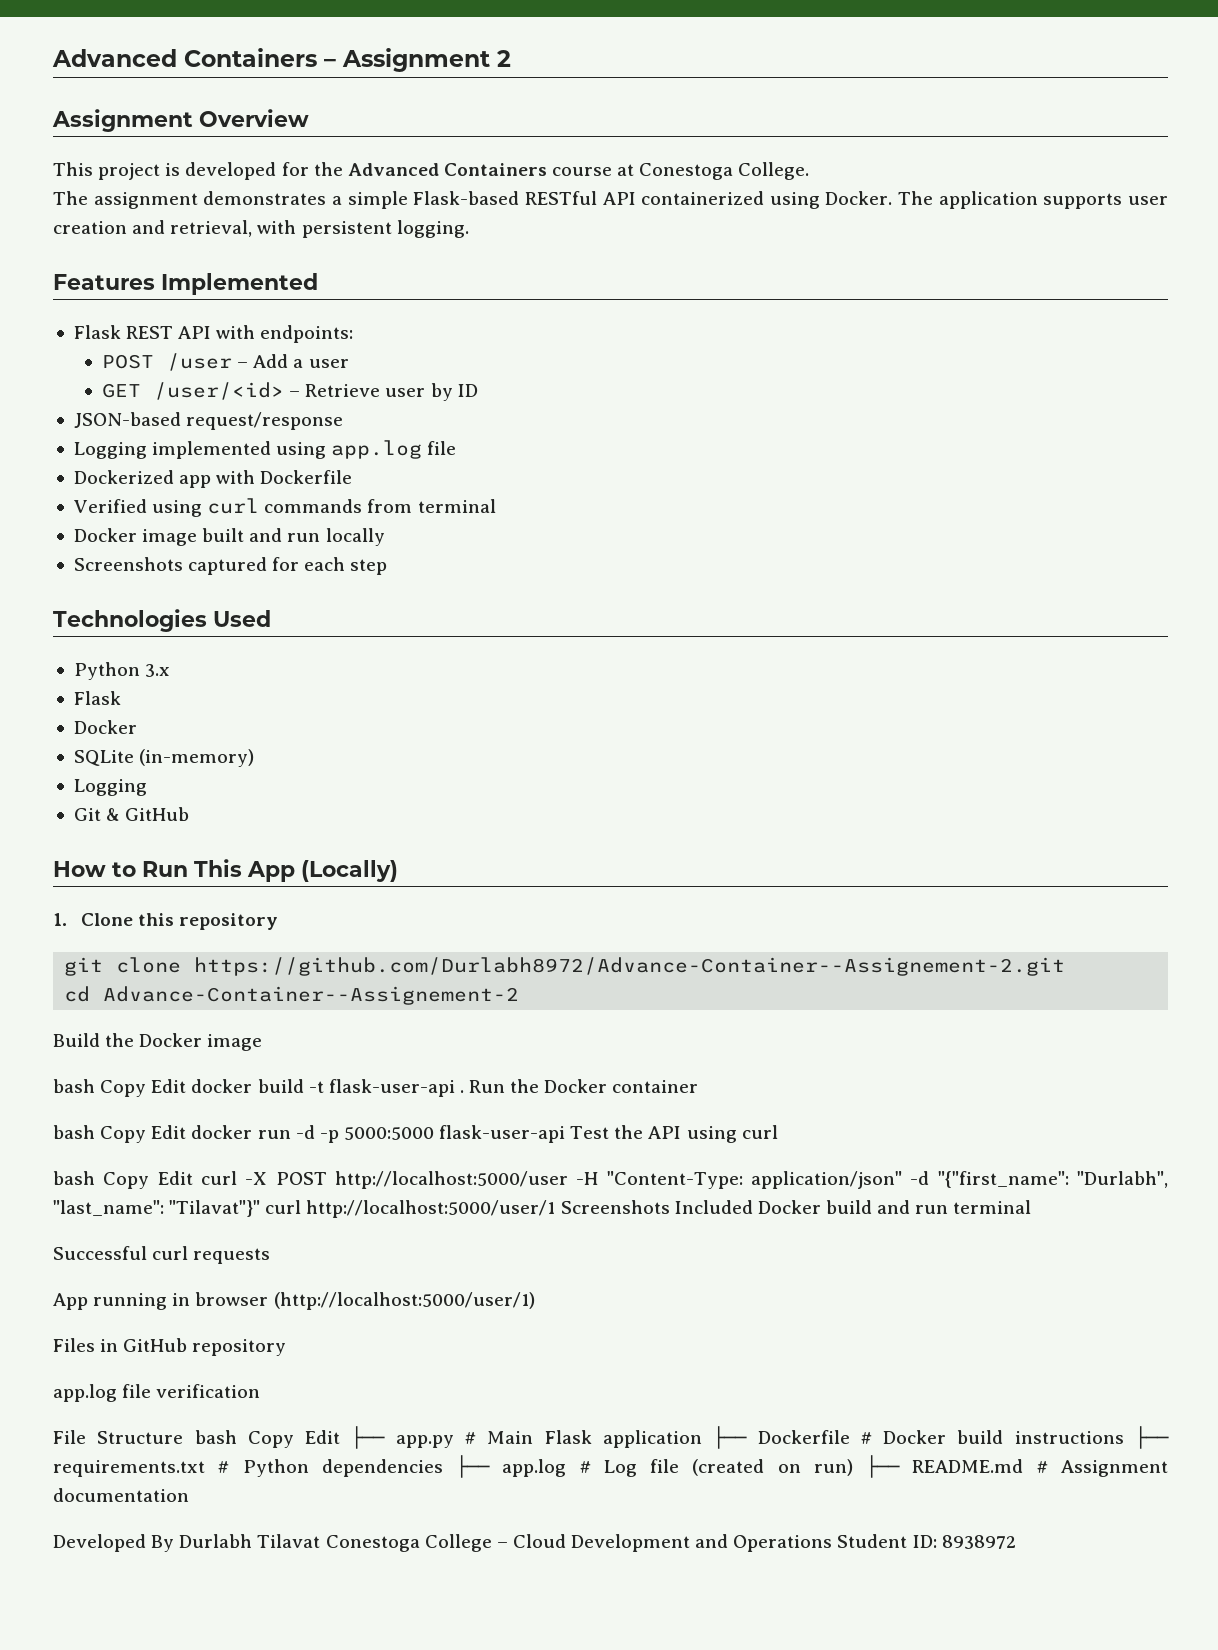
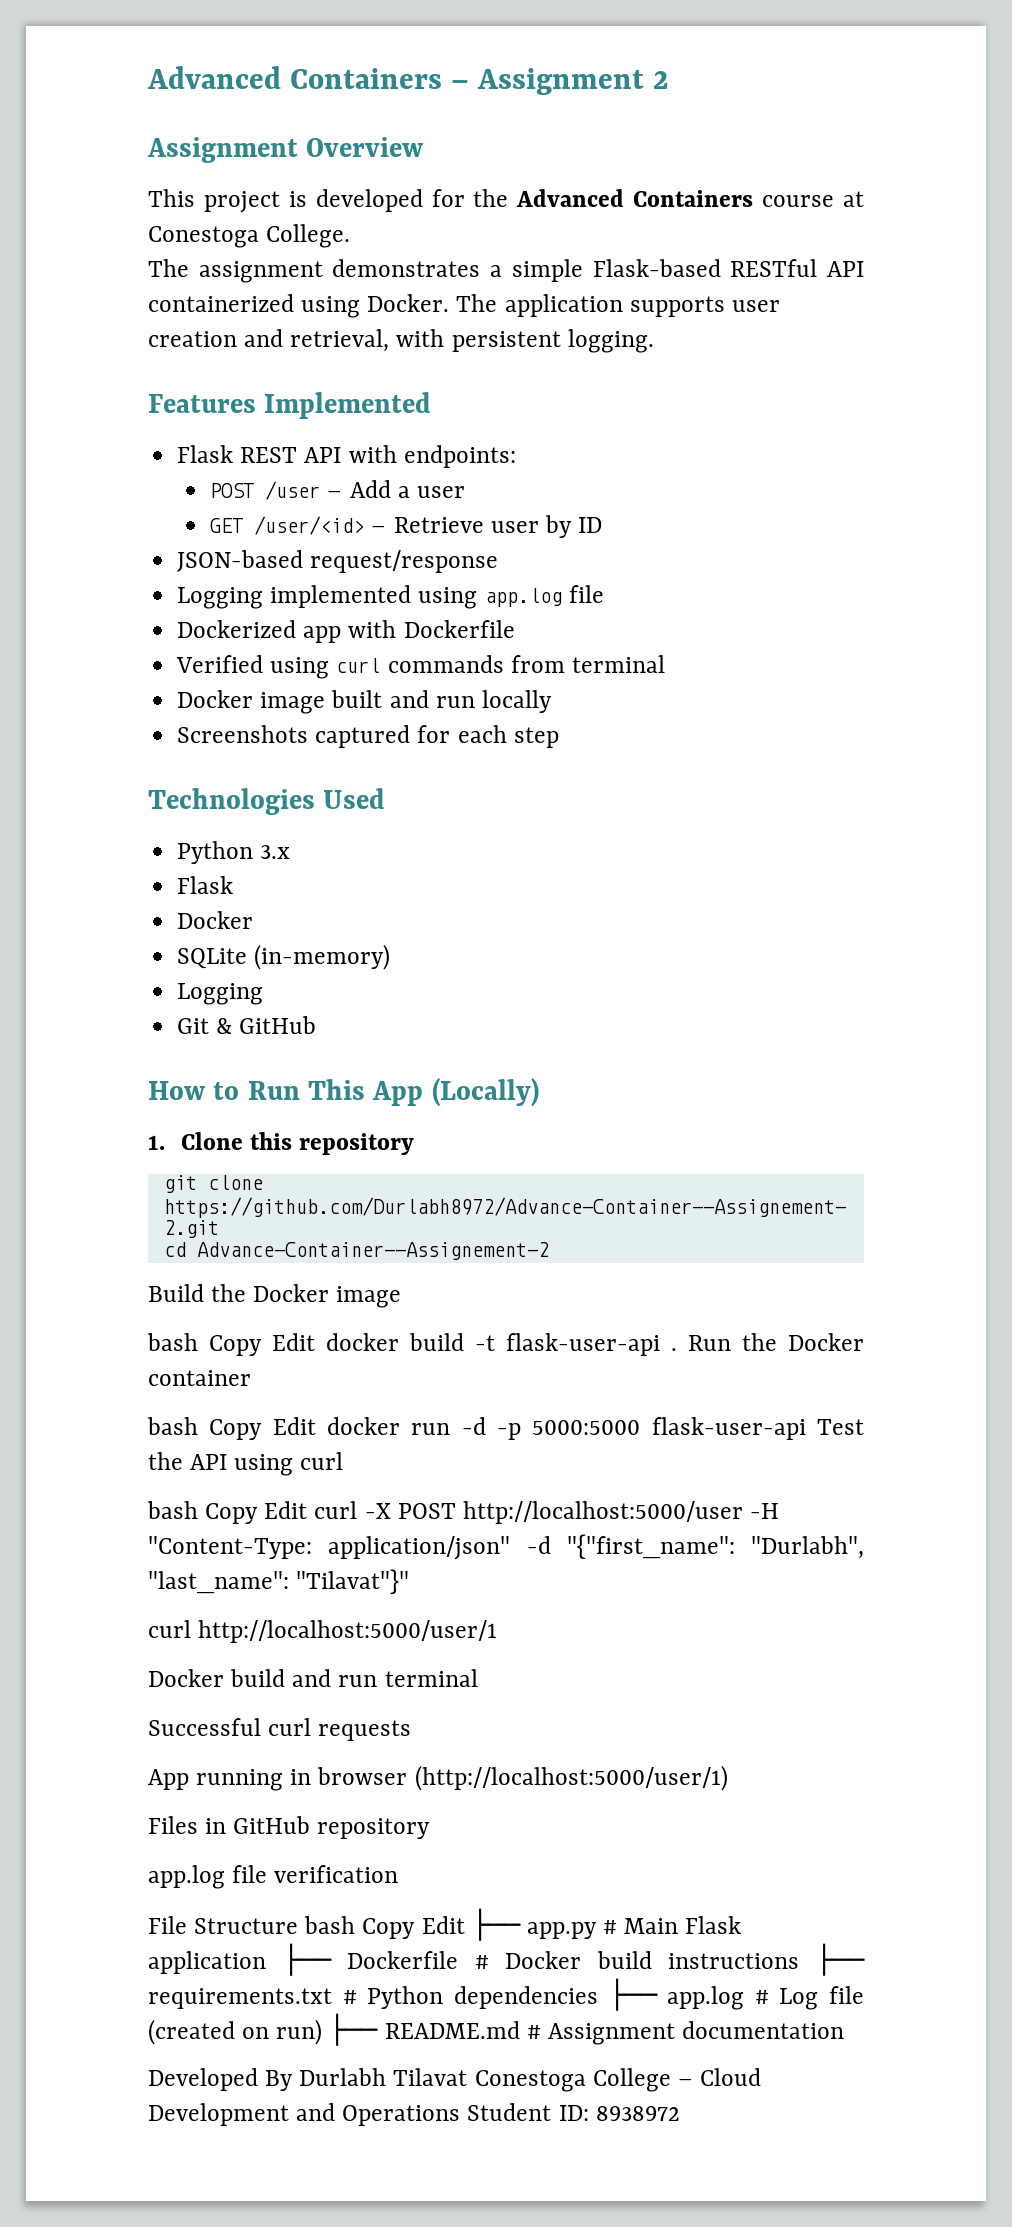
(261, 1208) none -> (410, 1581) //
[560,1200,753,1214] Screenshots Included -> (498, 1631) //

